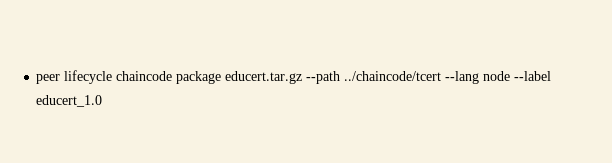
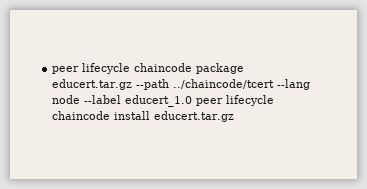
(103, 101) none -> [196,95,275,106] [52,111,235,122] peer lifecycle chaincode install educert.tar.gz

